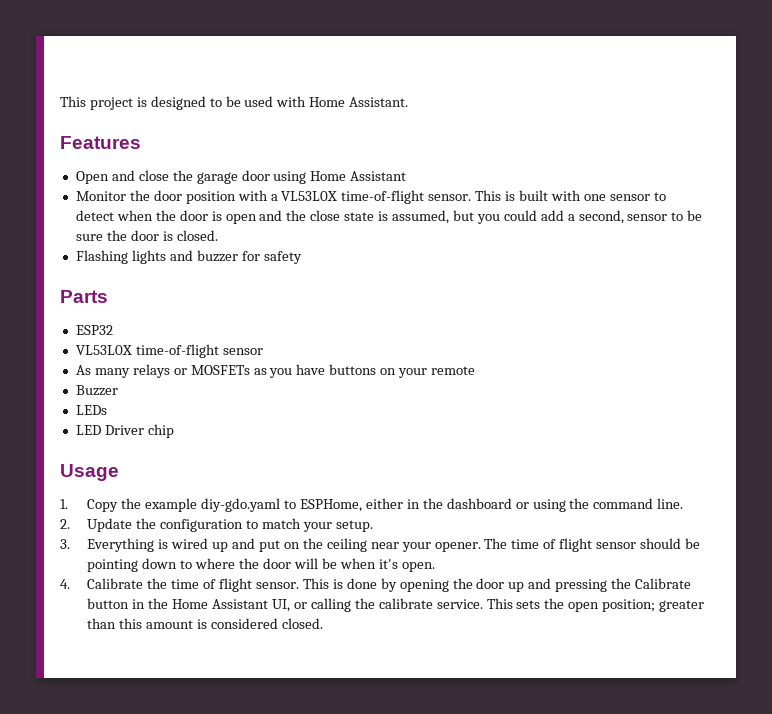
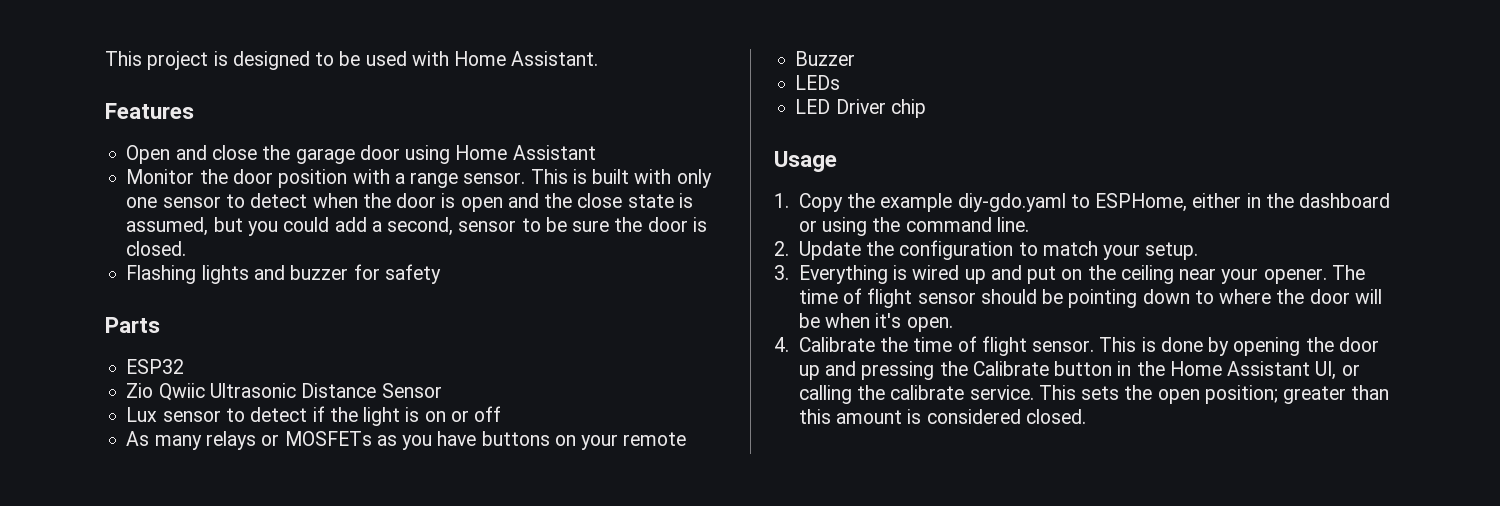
[281,190,425,204] VL53L0X time-of-flight -> [410,172,459,188] range
(581, 195) none -> [676,169,712,188] only
[75,344,263,358] VL53L0X time-of-flight sensor -> [126,383,442,401] [126,406,502,426] Zio Qwiic Ultrasonic Distance Sensor // Lux sensor to detect if the light is on or off

